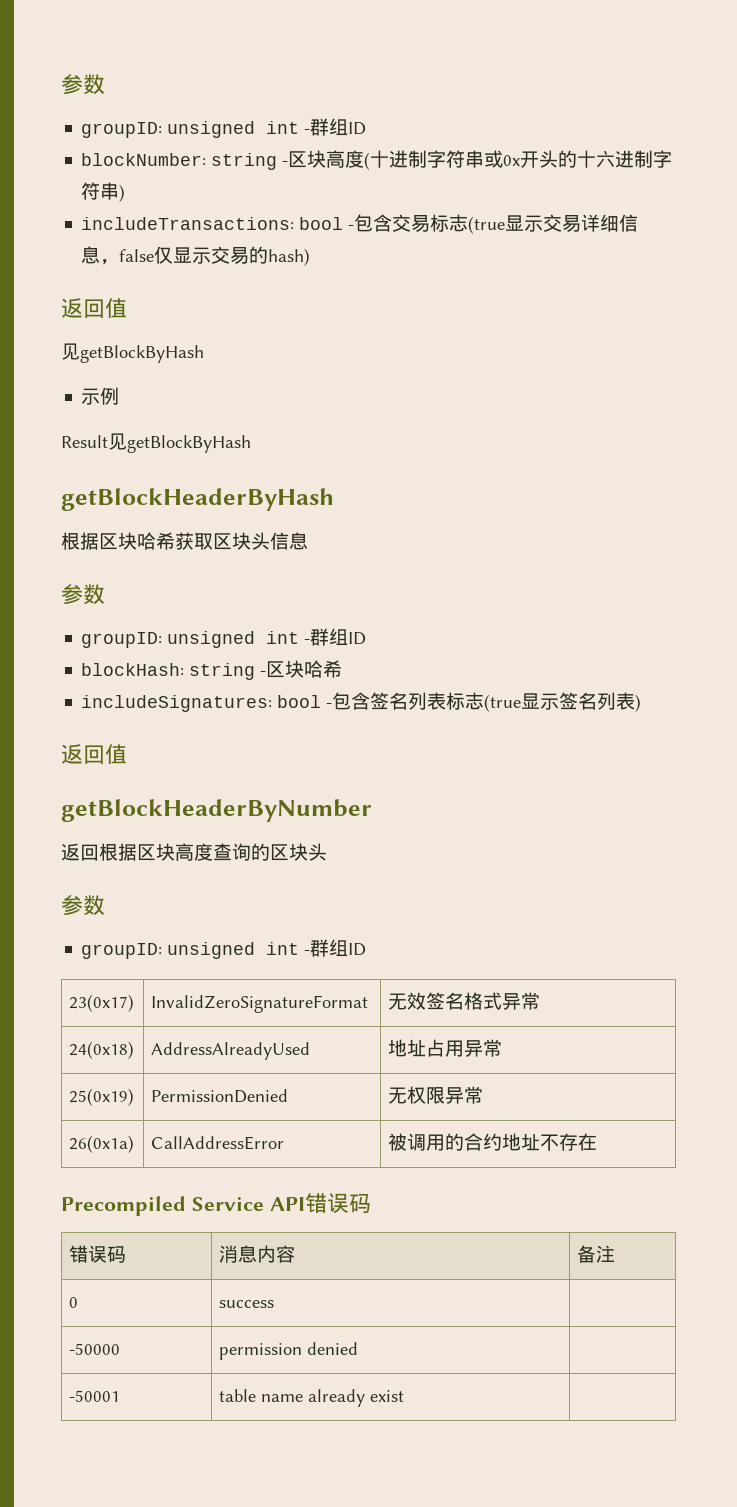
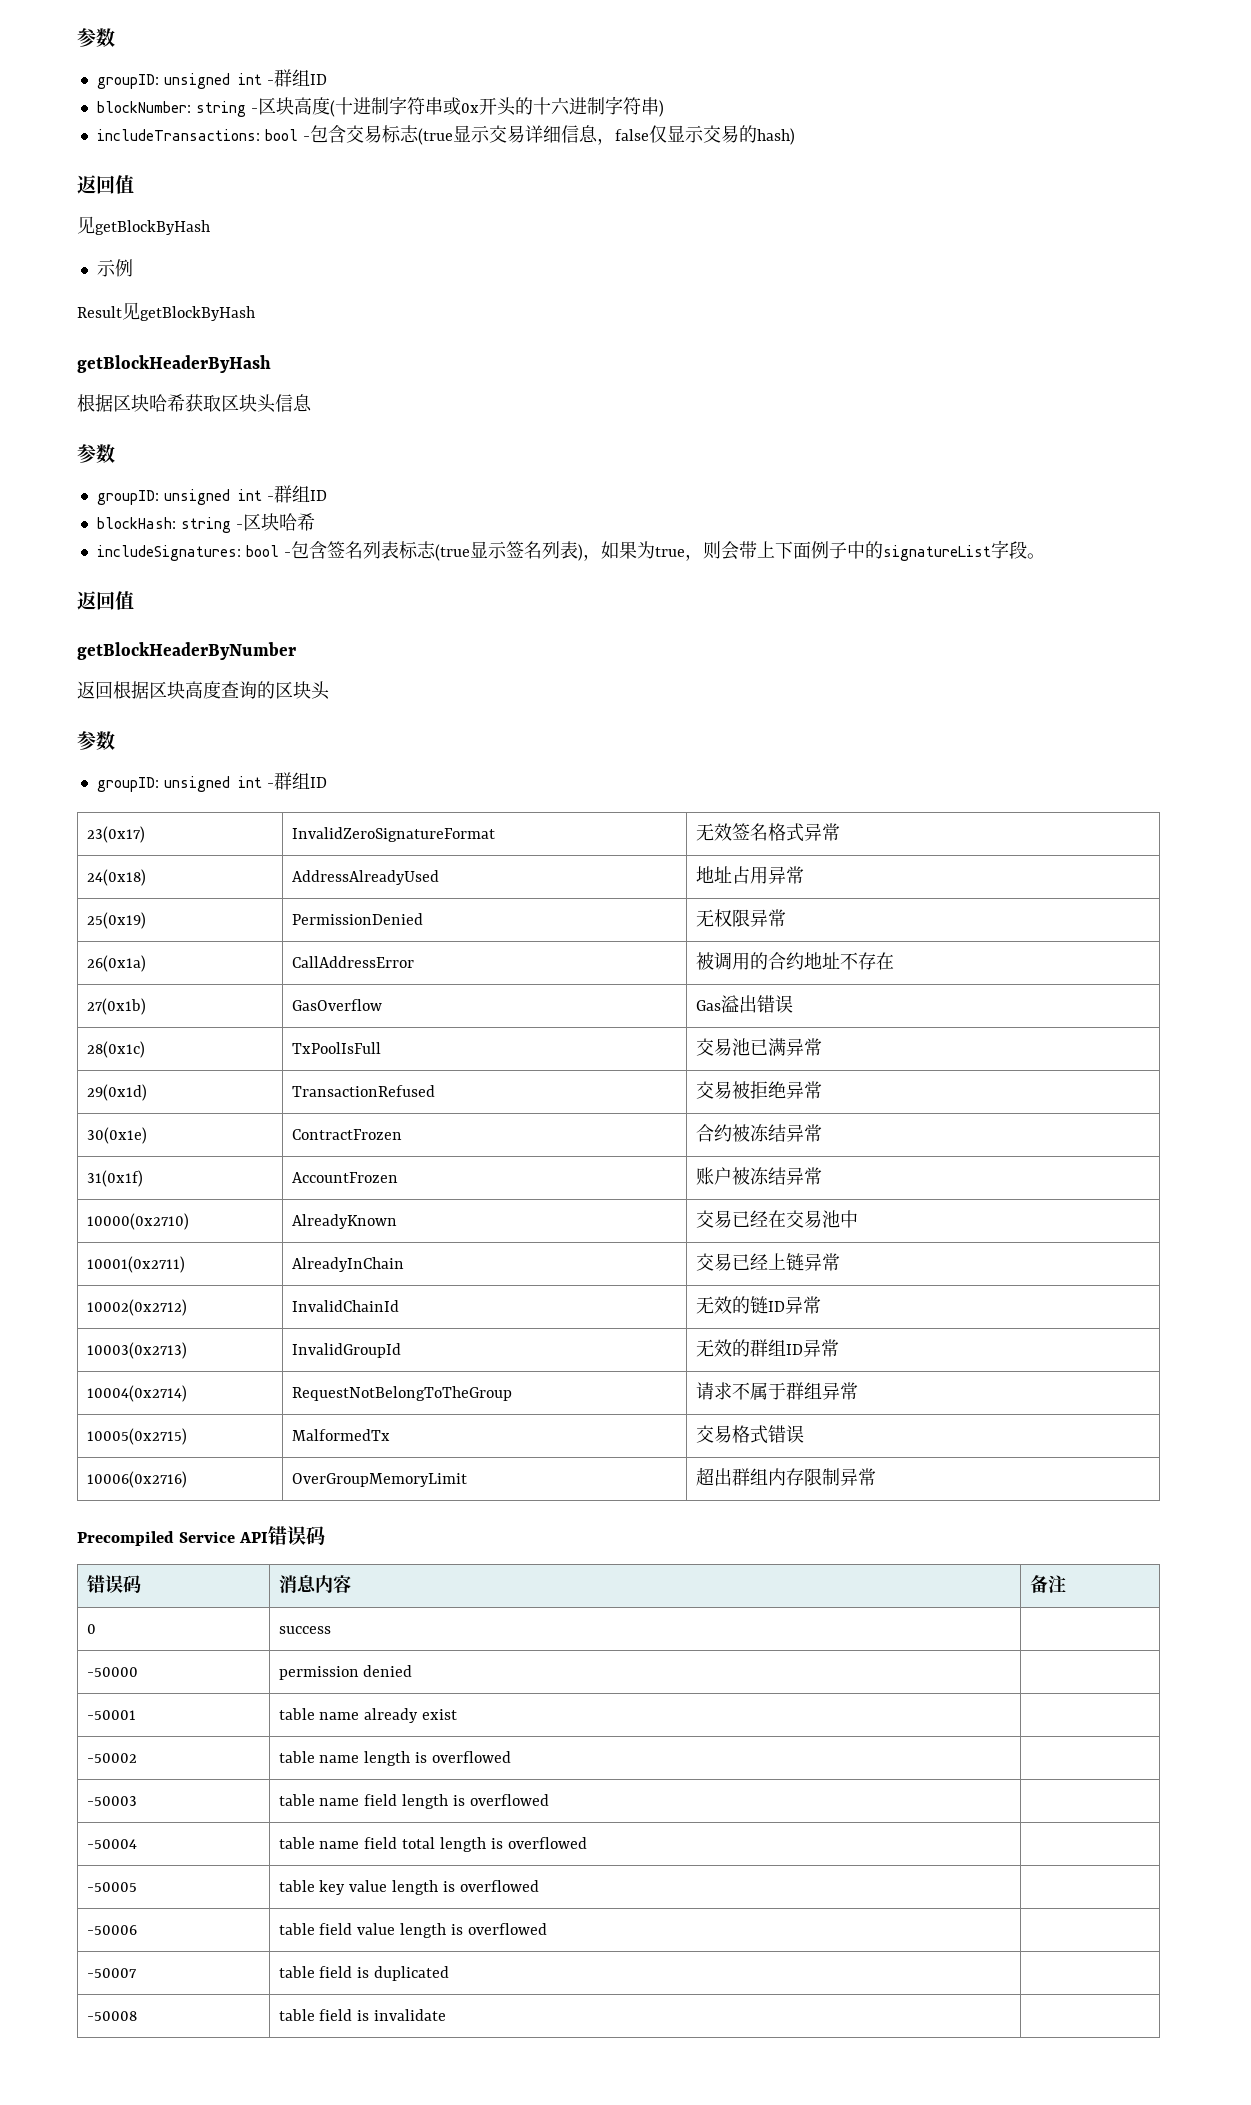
(642, 703) none -> [582,540,1045,561] ，如果为true，则会带上下面例子中的signatureList字段。
(597, 1142) none -> [86,998,146,1015] [291,999,382,1011] [695,995,793,1013] [86,1041,145,1058] [291,1042,381,1054] [695,1038,822,1056] [86,1084,147,1101] [291,1085,435,1097] [695,1081,822,1099] [86,1127,147,1144] [291,1129,402,1140] [695,1124,822,1142] [86,1170,143,1187] [291,1172,398,1183] [695,1167,822,1185] [86,1213,189,1230] [291,1214,397,1229] [695,1210,858,1228] [86,1256,185,1273] [291,1257,404,1272] [695,1253,840,1271] [86,1299,187,1316] [291,1300,399,1312] [695,1296,821,1314] [86,1342,187,1359] [291,1343,401,1358] [695,1339,839,1357] [86,1385,187,1402] [291,1386,512,1401] [695,1382,858,1400] [86,1428,187,1445] [291,1429,390,1441] [695,1425,804,1444] [86,1471,187,1488] [291,1473,467,1487] [695,1467,876,1486] // 27(0x1b) | GasOverflow | Gas溢出错误 // 28(0x1c) | TxPoolIsFull | 交易池已满异常 // 29(0x1d) | TransactionRefused | 交易被拒绝异常 // 30(0x1e) | ContractFrozen | 合约被冻结异常 // 31(0x1f) | AccountFrozen | 账户被冻结异常 // 10000(0x2710) | AlreadyKnown | 交易已经在交易池中 // 10001(0x2711) | AlreadyInChain | 交易已经上链异常 // 10002(0x2712) | InvalidChainId | 无效的链ID异常 // 10003(0x2713) | InvalidGroupId | 无效的群组ID异常 // 10004(0x2714) | RequestNotBelongToTheGroup | 请求不属于群组异常 // 10005(0x2715) | MalformedTx | 交易格式错误 // 10006(0x2716) | OverGroupMemoryLimit | 超出群组内存限制异常
(404, 1396) none -> [86,1753,137,1763] [278,1751,511,1766] [86,1796,137,1806] [278,1794,549,1809] [86,1839,137,1849] [278,1837,587,1852] [86,1882,137,1892] [278,1880,539,1895] [86,1925,137,1935] [278,1923,547,1938] [86,1968,137,1978] [278,1966,450,1981] [86,2011,137,2021] [278,2009,447,2021] // -50002 | table name length is overflowed | // -50003 | table name field length is overflowed | // -50004 | table name field total length is overflowed | // -50005 | table key value length is overflowed | // -50006 | table field value length is overflowed | // -50007 | table field is duplicated | // -50008 | table field is invalidate |

